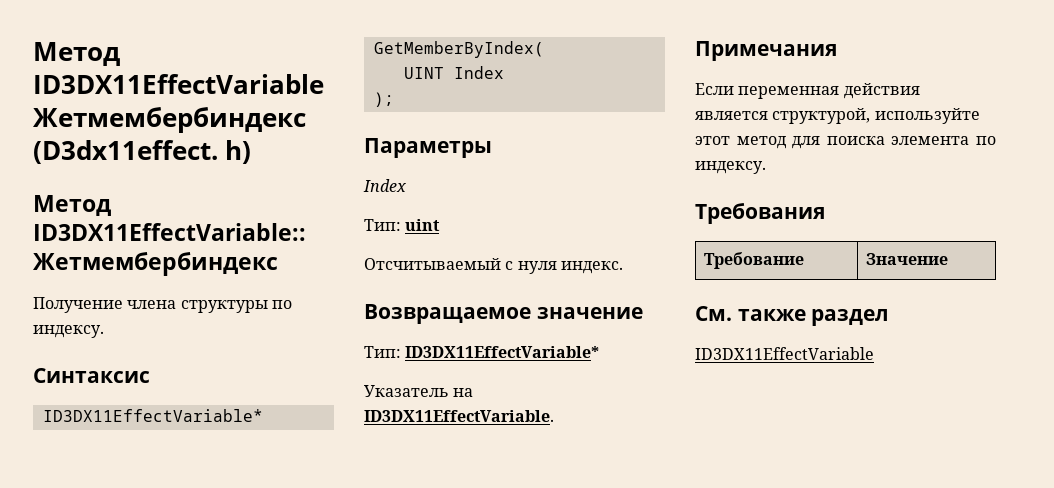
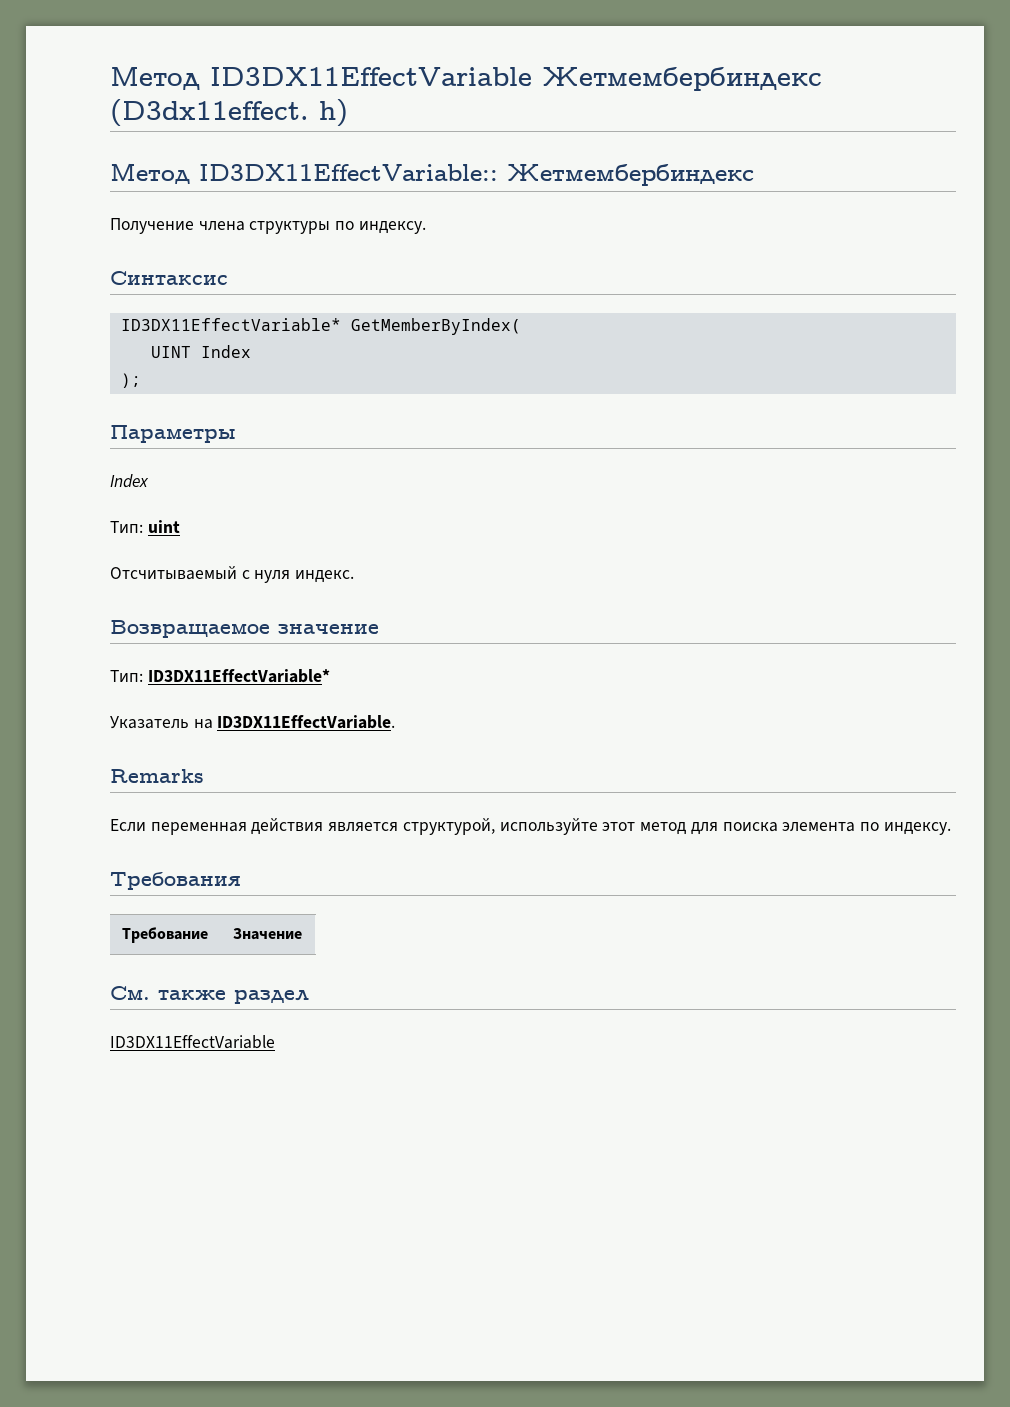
[695,41,837,61] Примечания -> [110,769,204,783] Remarks

